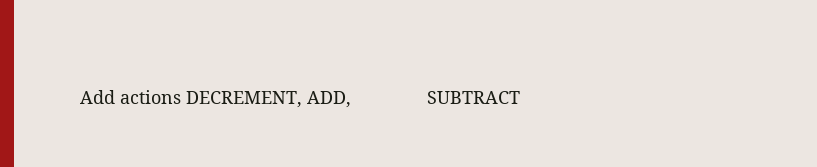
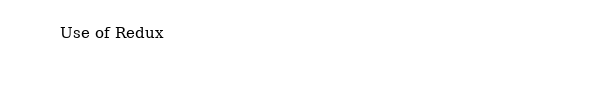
[80,90,520,108] Add actions DECREMENT, ADD, SUBTRACT -> [60,27,164,38] Use of Redux

